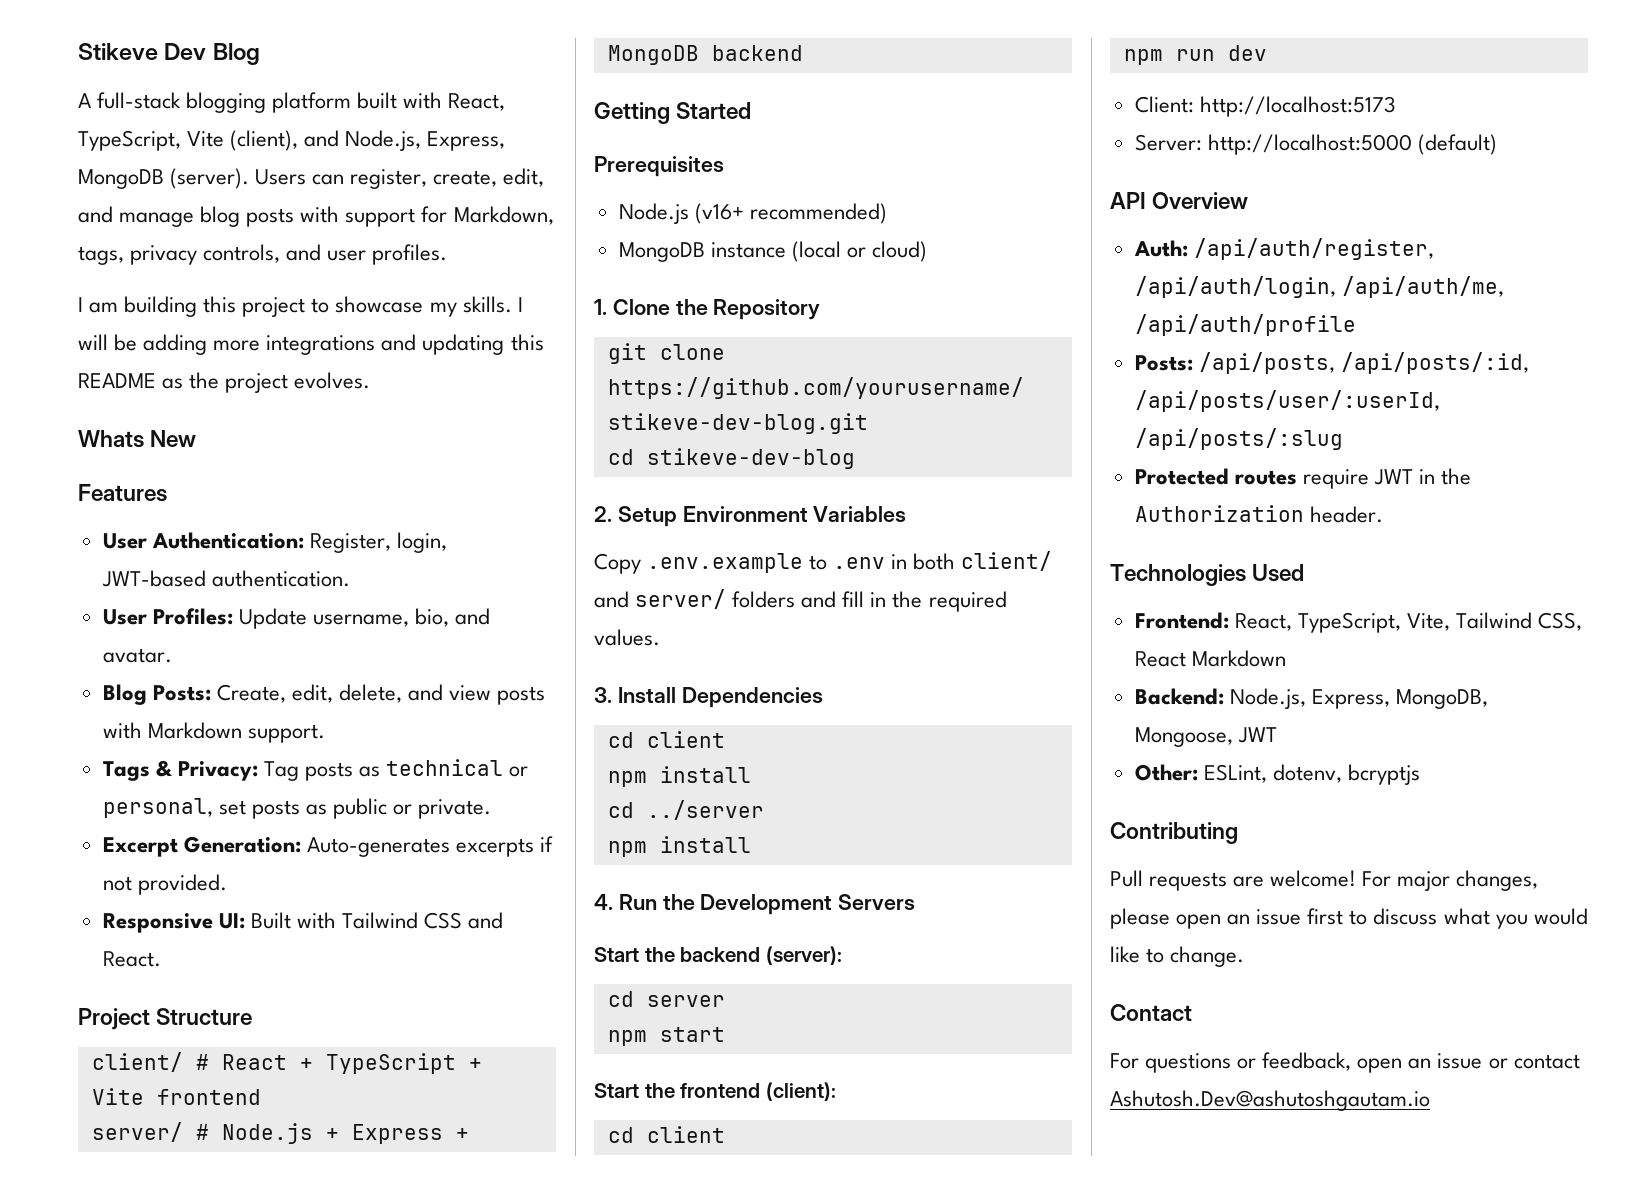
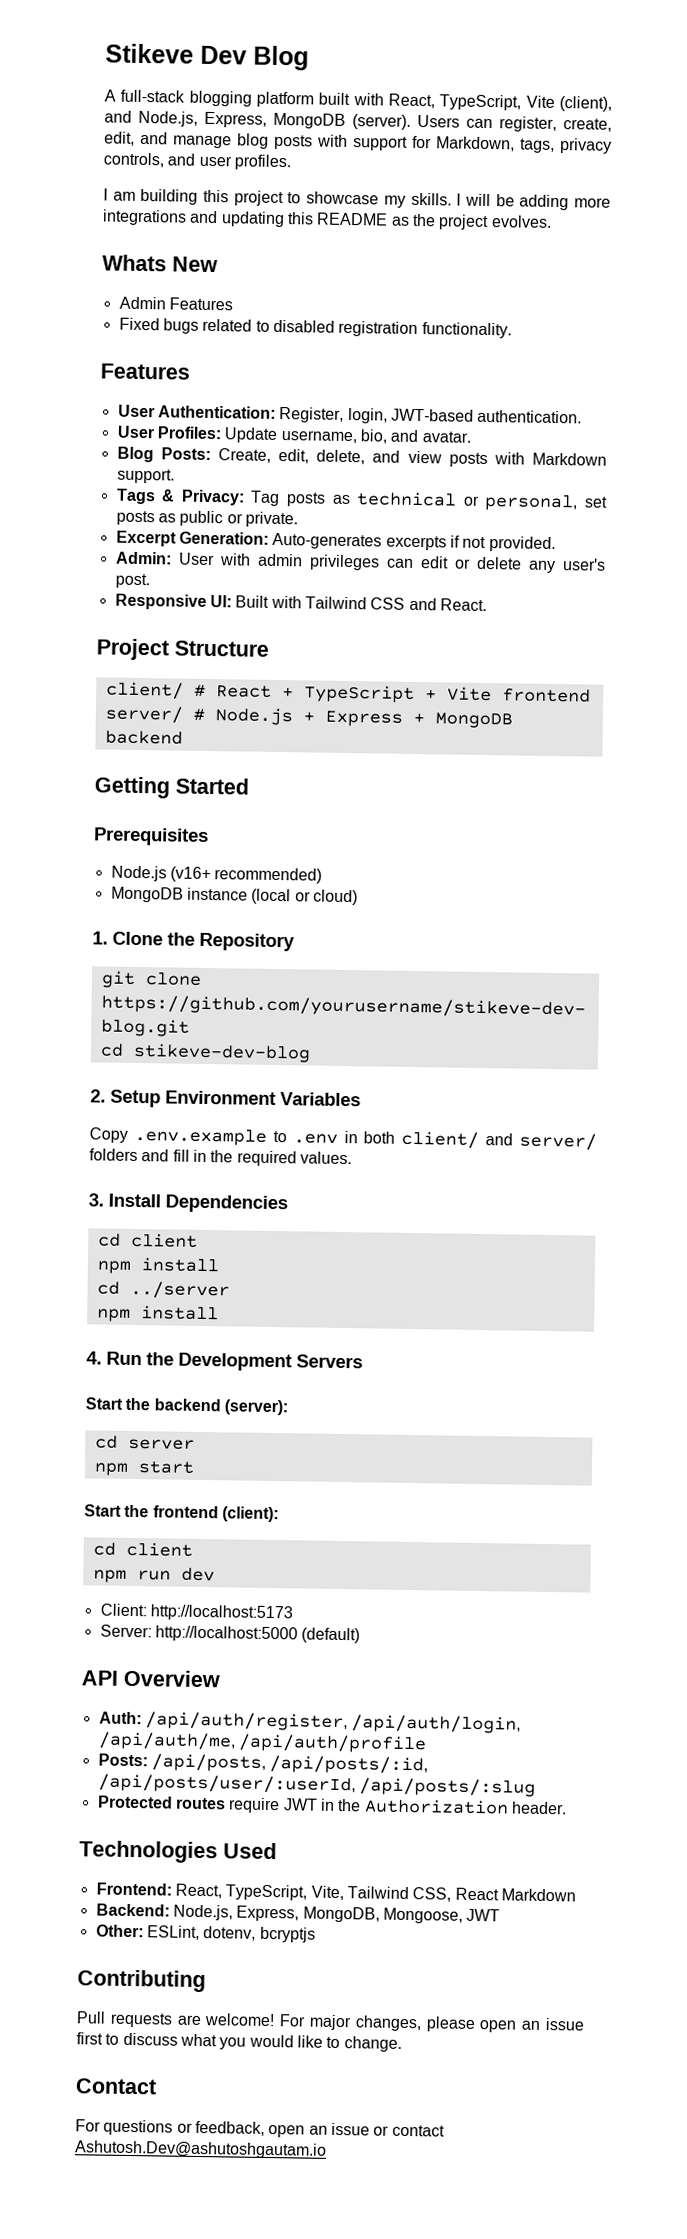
(197, 438) none -> [118,296,233,311] [118,317,512,339] // Admin Features // Fixed bugs related to disabled registration functionality.
(227, 884) none -> [115,551,607,574] [114,573,150,589] // Admin: User with admin privileges can edit or delete any user's post.

